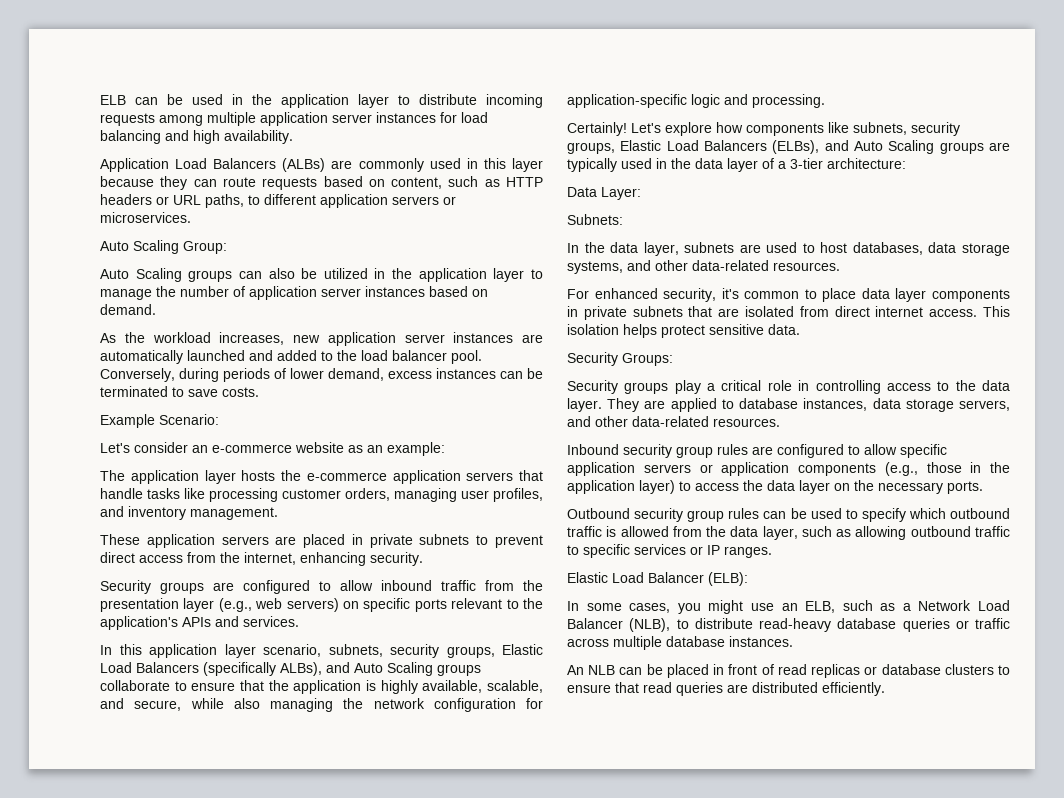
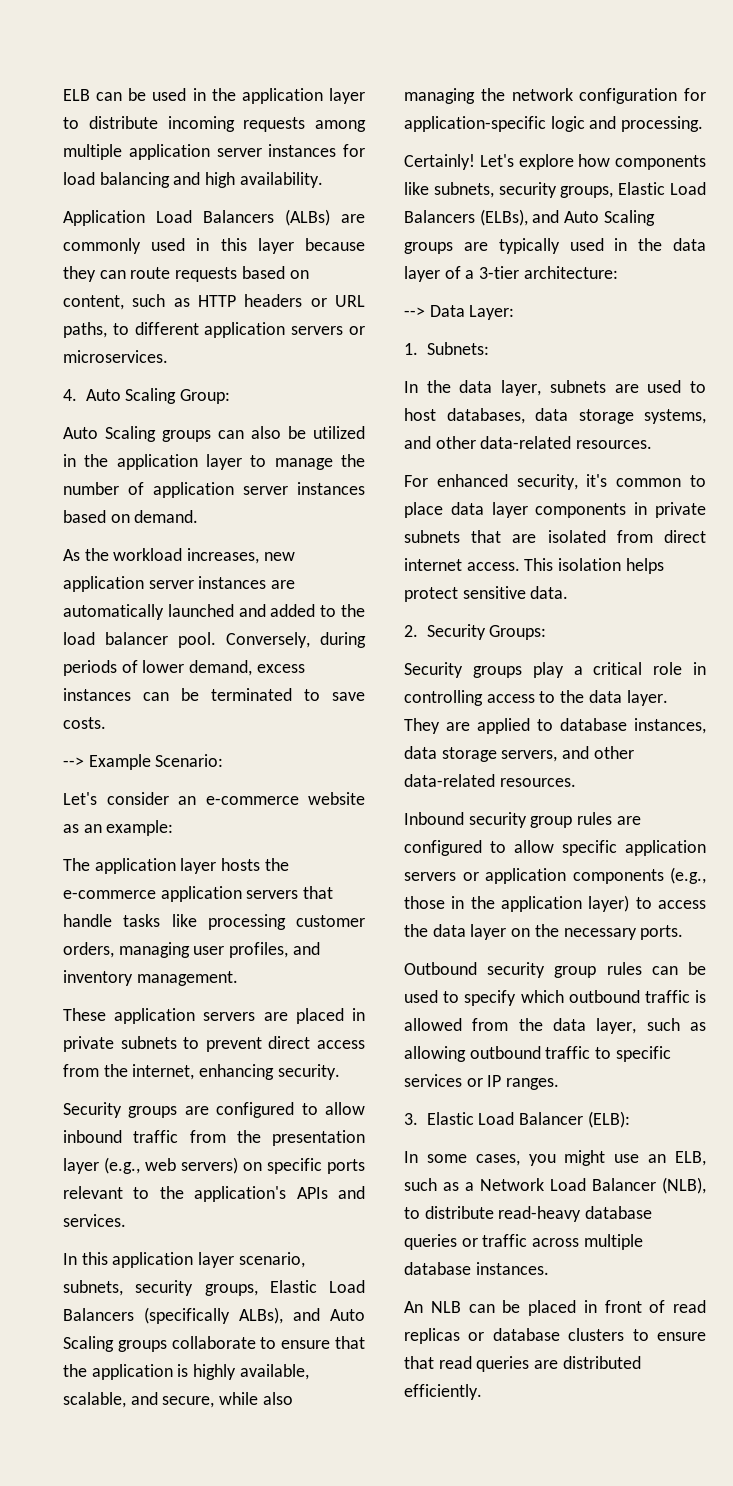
(191, 217) none -> [63,389,77,401] 4.
(259, 392) none -> [63,757,84,767] -->
(906, 163) none -> [404,307,425,317] -->
(641, 193) none -> [404,343,418,355] 1.
(800, 329) none -> [404,625,418,637] 2.
(772, 552) none -> [404,1113,418,1125] 3.

